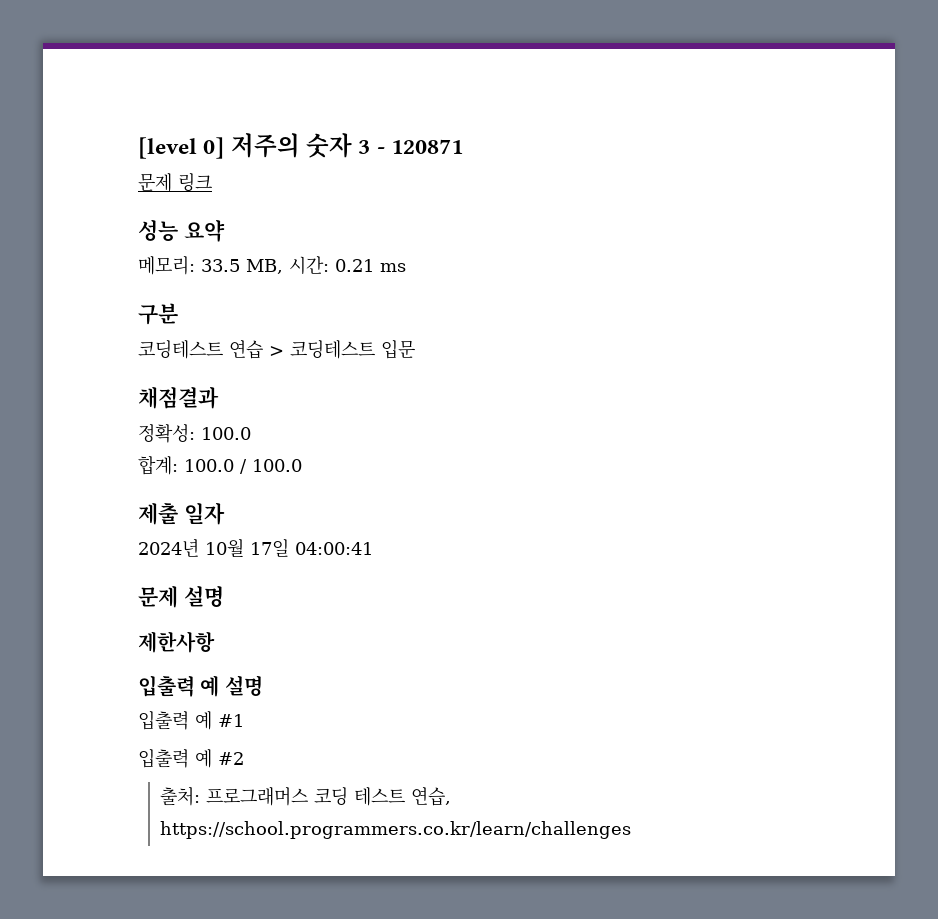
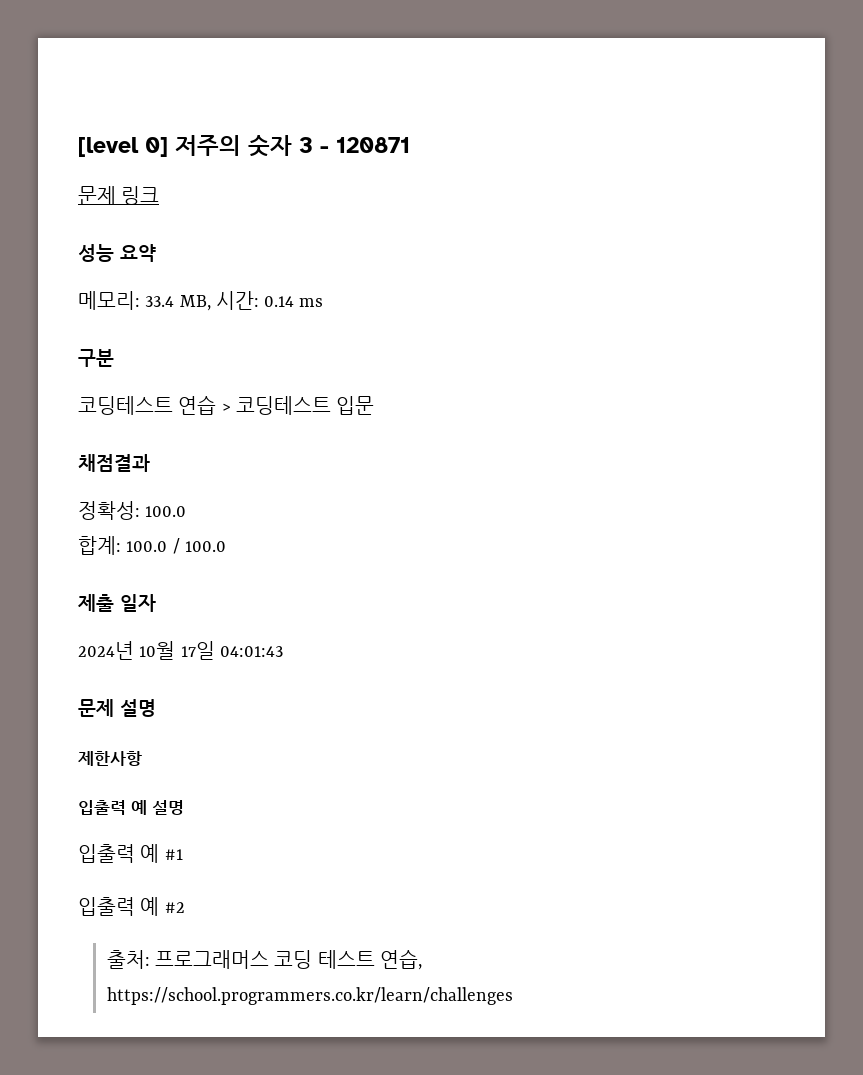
[201,259,240,272] 33.5 -> [145,296,175,307] 33.4
[335,259,374,272] 0.21 -> [264,296,295,307] 0.14
[295,542,373,555] 04:00:41 -> [219,646,283,657] 04:01:43

